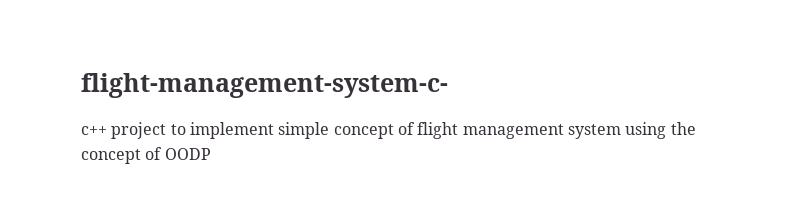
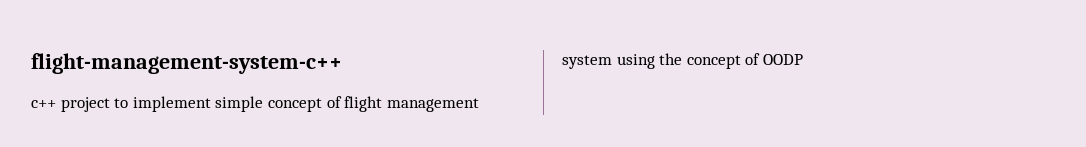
[81,73,448,98] flight-management-system-c- -> [31,53,342,74] flight-management-system-c++

